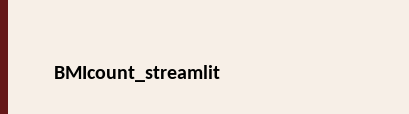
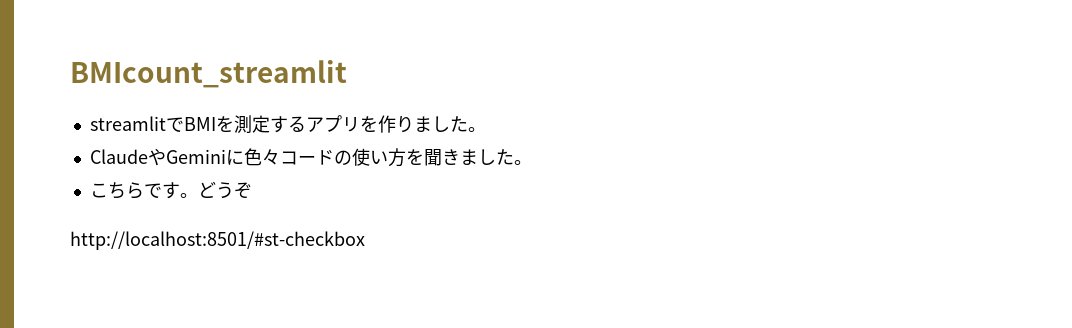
(220, 73) none -> [89,115,486,134] [89,148,532,167] [89,181,252,199] [70,231,365,250] // streamlitでBMIを測定するアプリを作りました。 // ClaudeやGeminiに色々コードの使い方を聞きました。 // こちらです。どうぞ // http://localhost:8501/#st-checkbox

